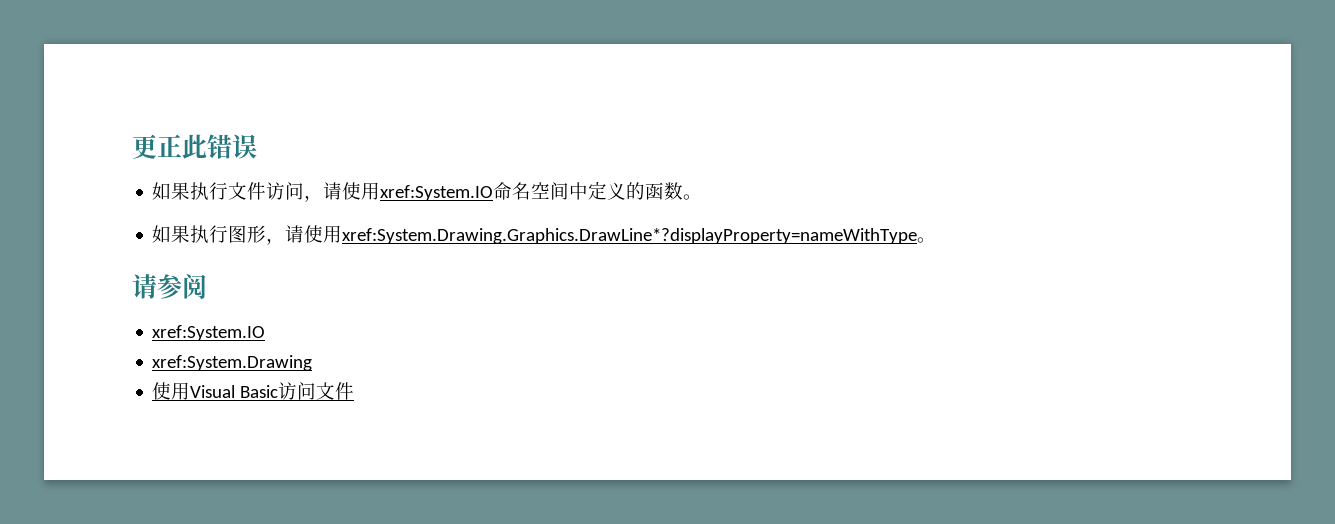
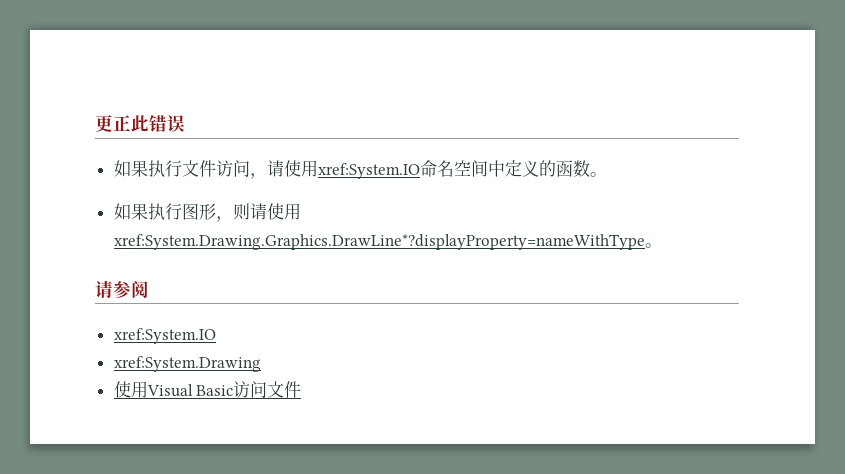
(286, 241) none -> [232,203,250,220] 则

